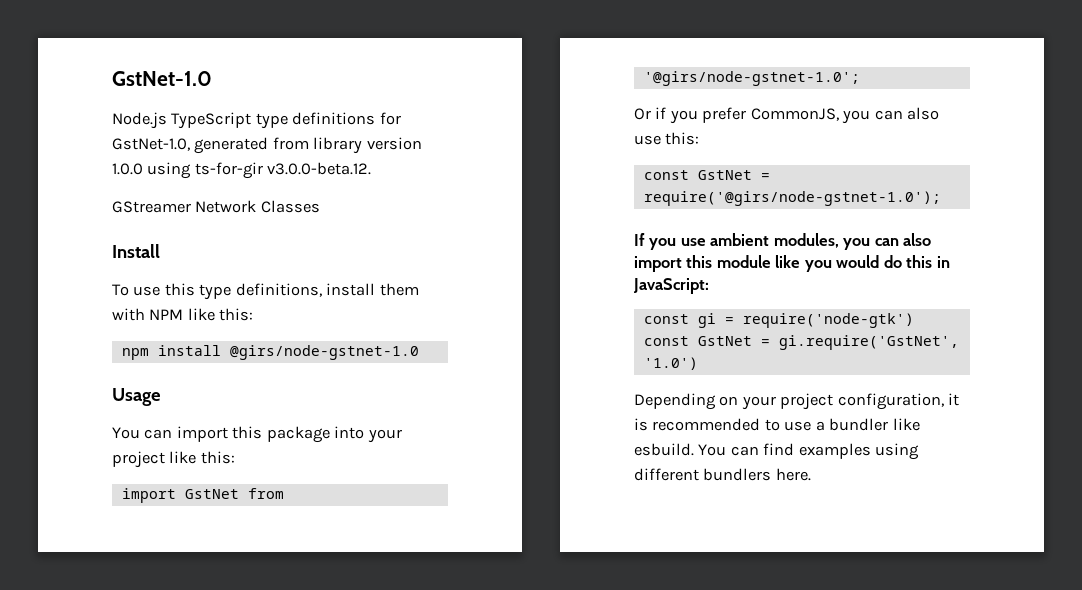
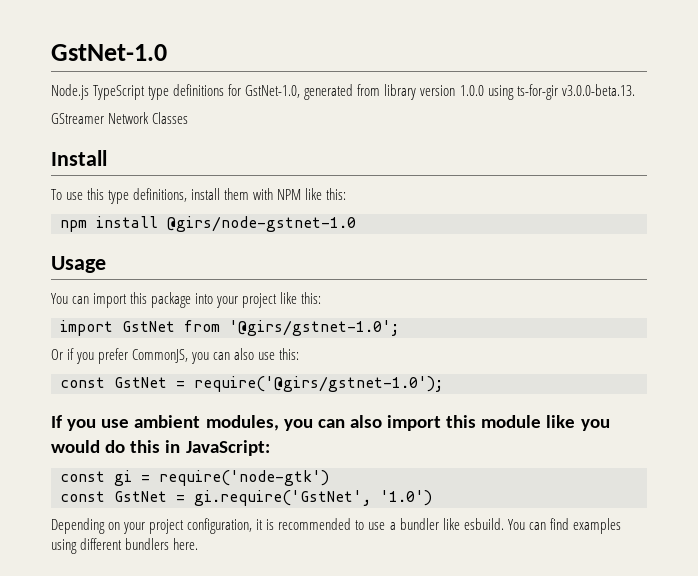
[267,162,372,175] v3.0.0-beta.12. -> [561,84,635,96] v3.0.0-beta.13.
[643,71,860,86] '@girs/node-gstnet-1.0'; -> [229,320,399,336] '@girs/gstnet-1.0';
[643,191,941,206] require('@girs/node-gstnet-1.0'); -> [194,376,443,392] require('@girs/gstnet-1.0');

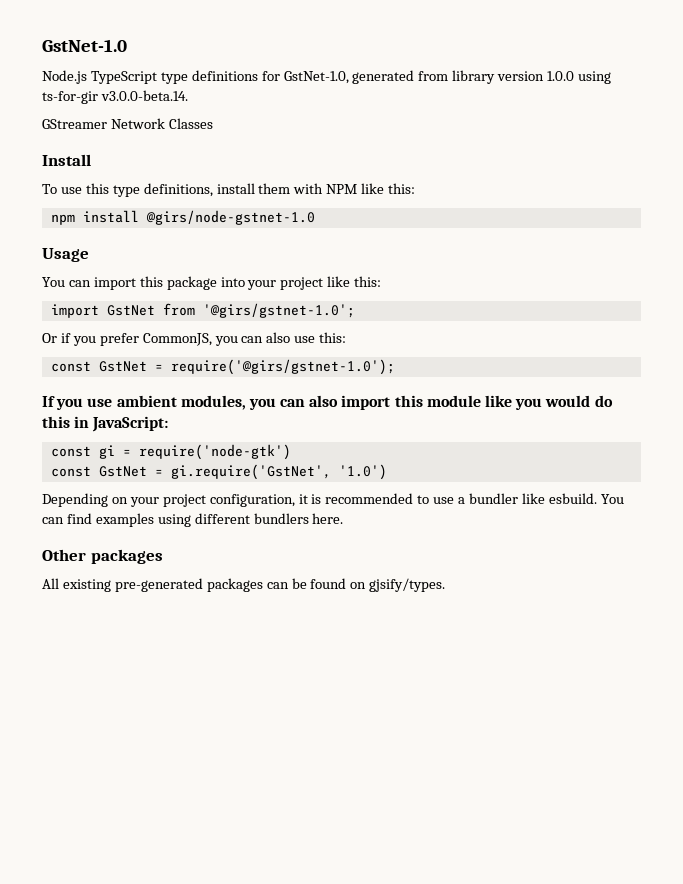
[561,84,635,96] v3.0.0-beta.13. -> [100,90,188,101] v3.0.0-beta.14.
(199, 544) none -> [42,549,163,564] [42,578,446,592] // Other packages // All existing pre-generated packages can be found on gjsify/types.

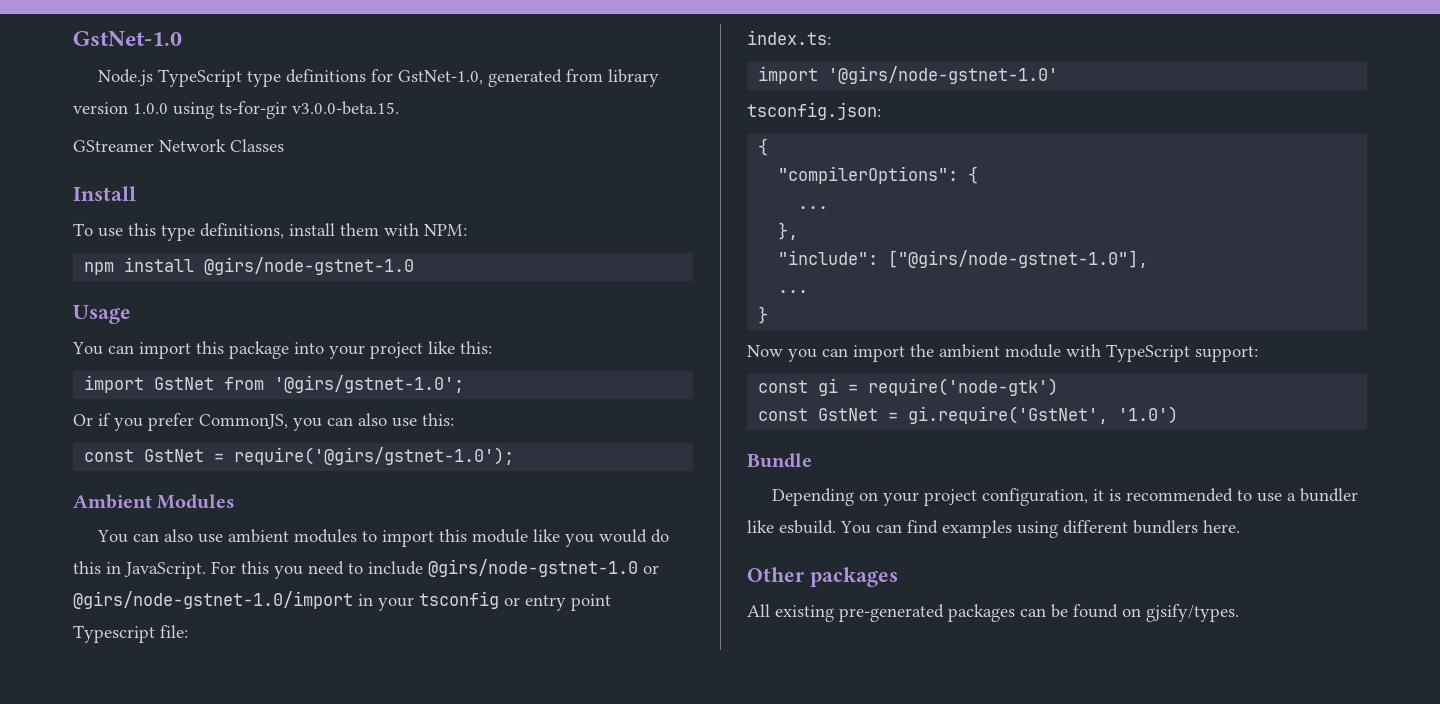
[100,90,188,101] v3.0.0-beta.14. -> [292,101,399,115] v3.0.0-beta.15.
[326,183,416,194] NPM like this: -> [424,224,467,236] NPM:
[42,395,339,410] If you use ambient modules, you can also -> [73,494,236,509] [97,529,378,543] Ambient Modules // You can also use ambient modules to
[92,416,169,432] JavaScript: -> [124,559,659,579] [73,591,611,611] [73,625,188,643] [747,30,831,45] [758,66,1059,84] [747,102,881,120] [758,138,769,156] [778,166,979,184] [798,206,829,209] [778,222,799,240] [778,250,1149,268] [778,290,809,293] [758,306,769,324] [747,344,1258,362] JavaScript. For this you need to include @girs/node-gstnet-1.0 or @girs/node-gstnet-1.0/import in your tsconfig or entry point Typescript file: // index.ts: // import '@girs/node-gstnet-1.0' // tsconfig.json: // { // "compilerOptions": { // ... // }, // "include": ["@girs/node-gstnet-1.0"], // ... // } // Now you can import the ambient module with TypeScript support:
(387, 472) none -> [747,453,812,468] // Bundle

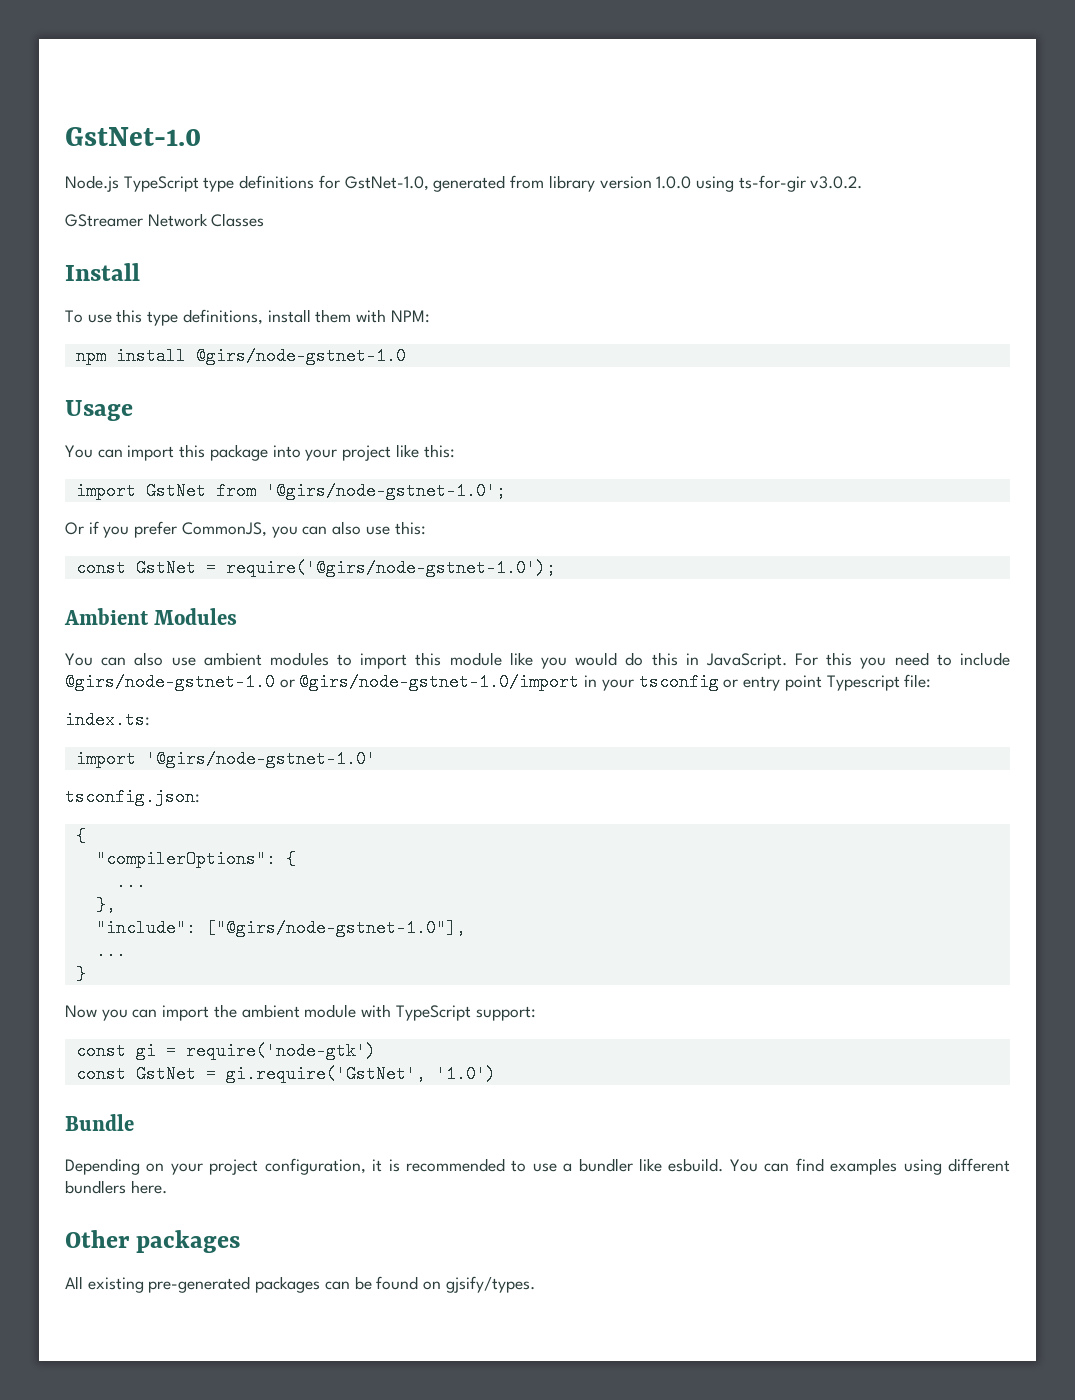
[292,101,399,115] v3.0.0-beta.15. -> [810,176,863,189] v3.0.2.
[274,375,465,393] '@girs/gstnet-1.0'; -> [265,482,506,500] '@girs/node-gstnet-1.0';
[234,447,515,465] require('@girs/gstnet-1.0'); -> [225,559,556,577] require('@girs/node-gstnet-1.0');

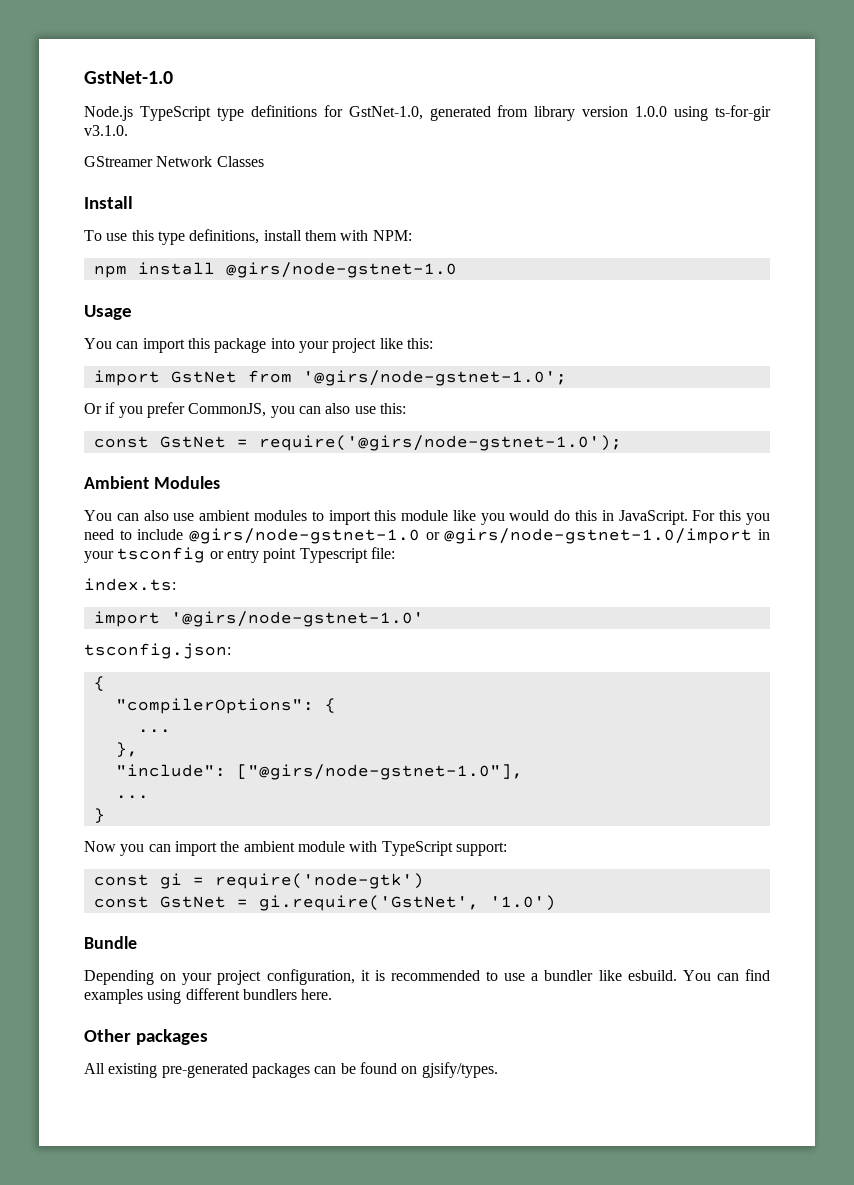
[810,176,863,189] v3.0.2. -> [84,125,128,136] v3.1.0.

